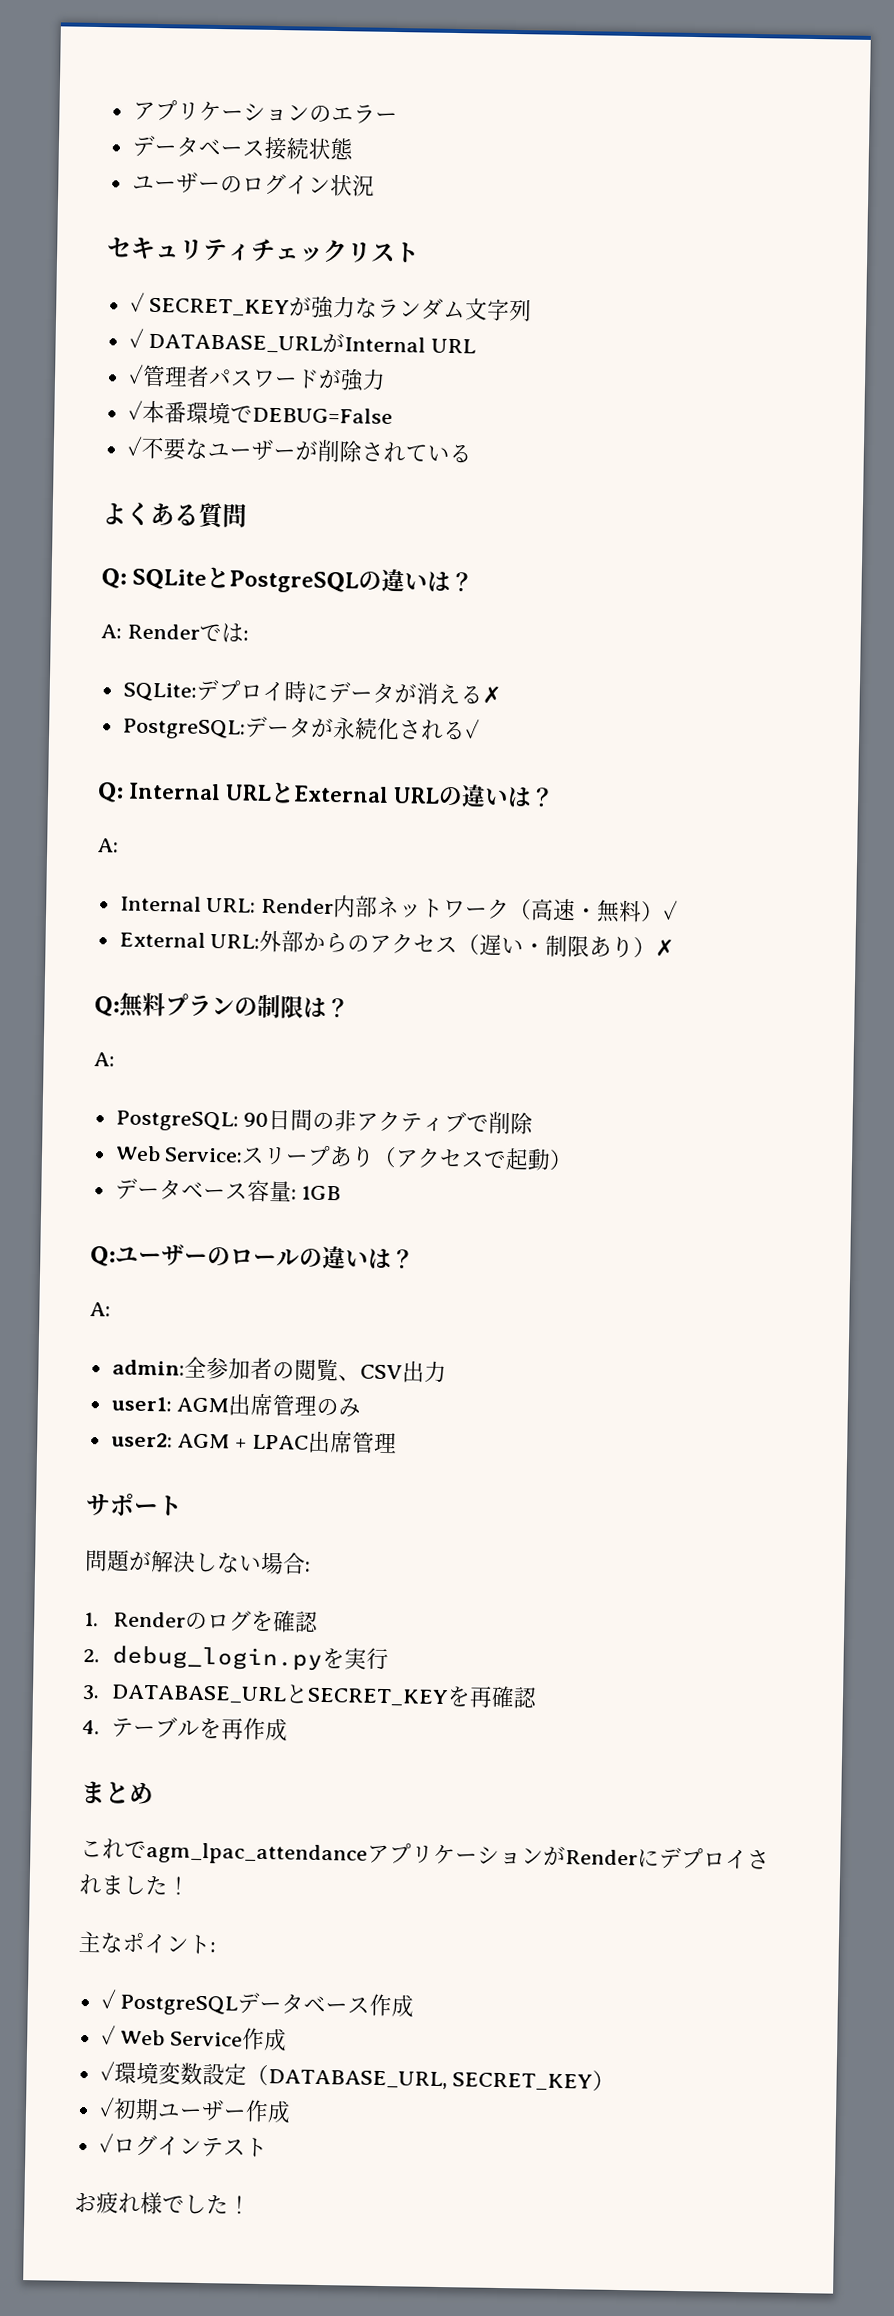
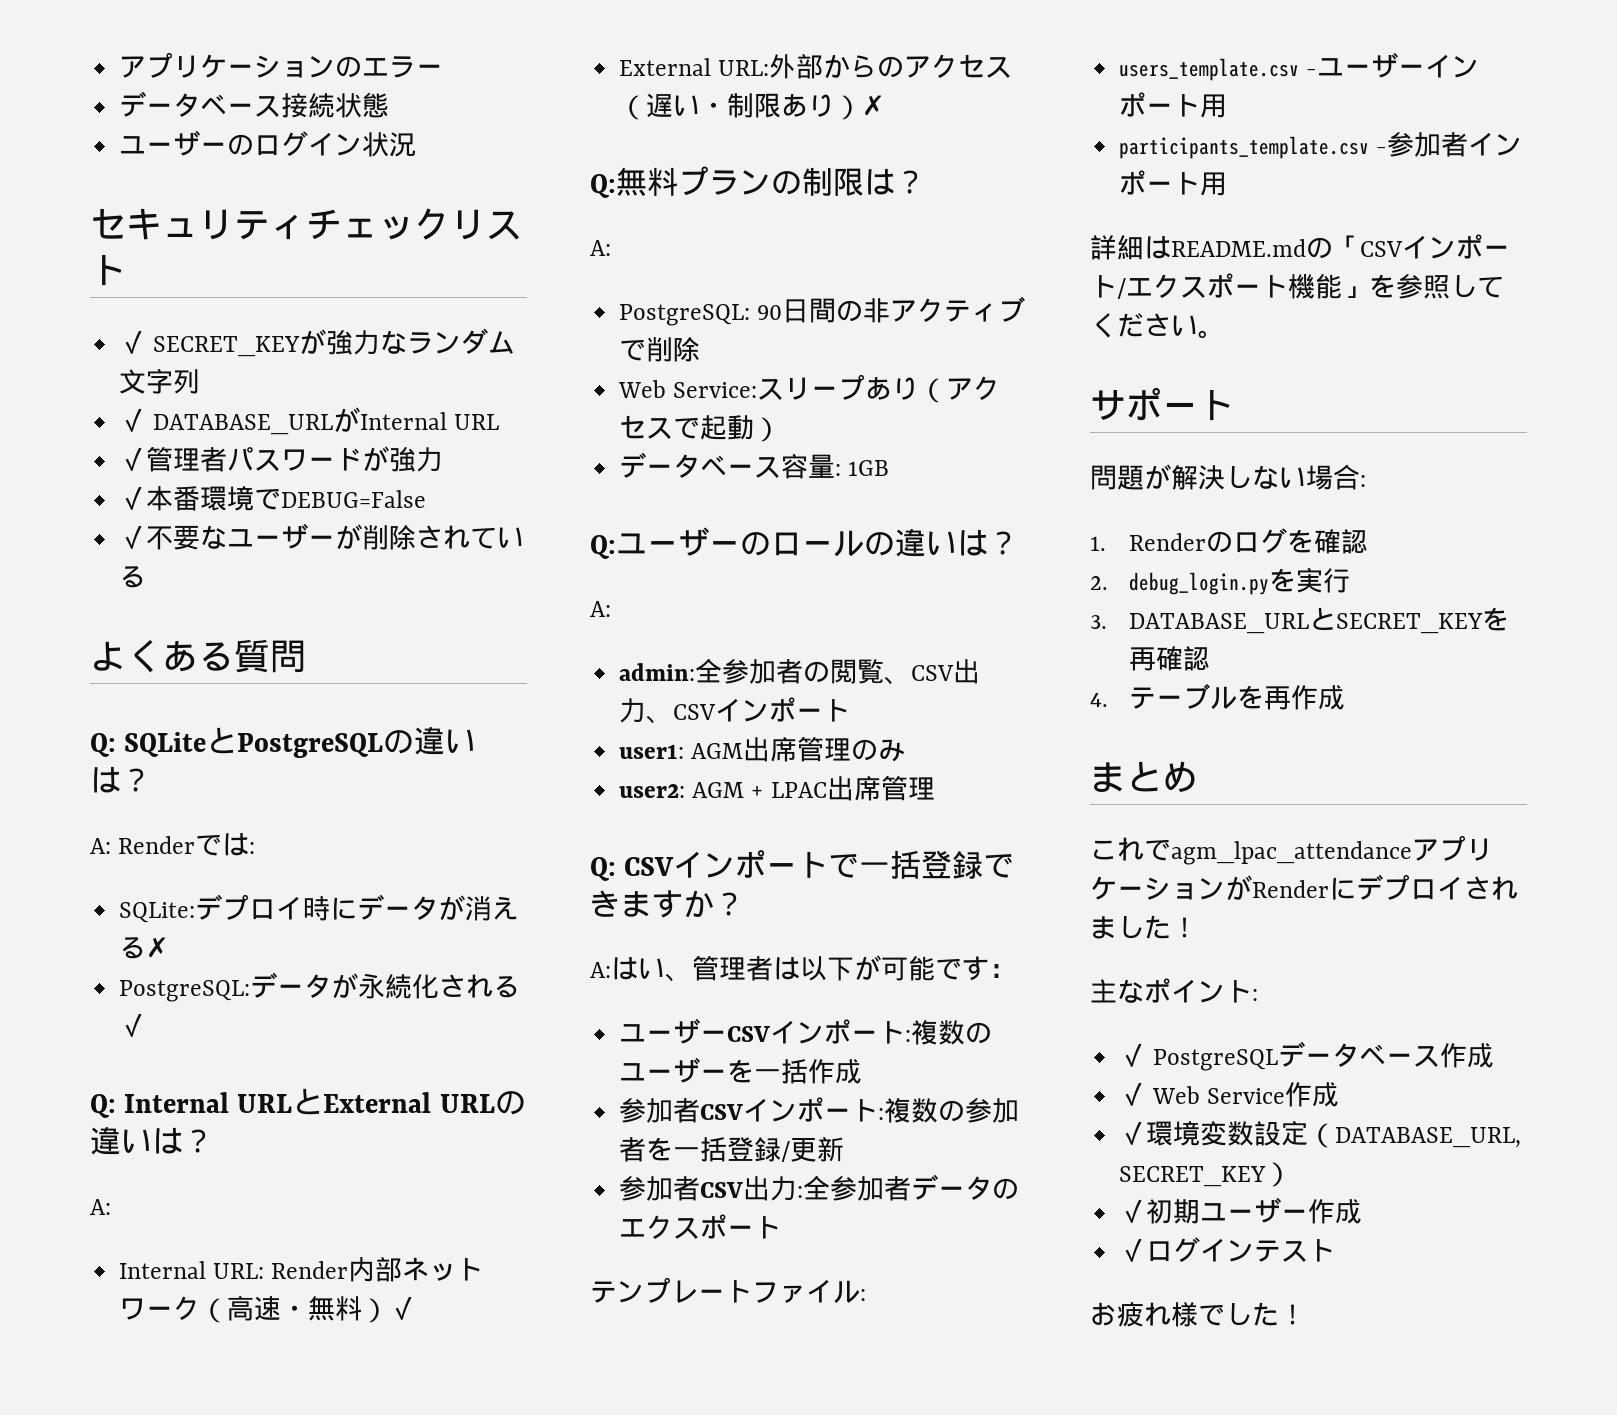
(447, 1372) none -> [646,697,851,724] 、CSVインポート
(398, 1443) none -> [590,850,1015,881] [590,890,745,918] [590,955,1016,982] [619,1018,993,1045] [619,1057,863,1084] [619,1097,1020,1123] [619,1136,845,1162] [619,1174,1020,1201] [619,1214,782,1239] [590,1277,866,1303] [1119,52,1480,81] [1119,92,1228,118] [1119,132,1523,159] [1119,170,1228,196] [1090,234,1510,260] [1090,273,1504,299] [1090,313,1225,339] // Q: CSVインポートで一括登録できますか？ // A:はい、管理者は以下が可能です： // ユーザーCSVインポート:複数のユーザーを一括作成 // 参加者CSVインポート:複数の参加者を一括登録/更新 // 参加者CSV出力:全参加者データのエクスポート // テンプレートファイル: // users_template.csv -ユーザーインポート用 // participants_template.csv -参加者インポート用 // 詳細はREADME.mdの「CSVインポート/エクスポート機能」を参照してください。

